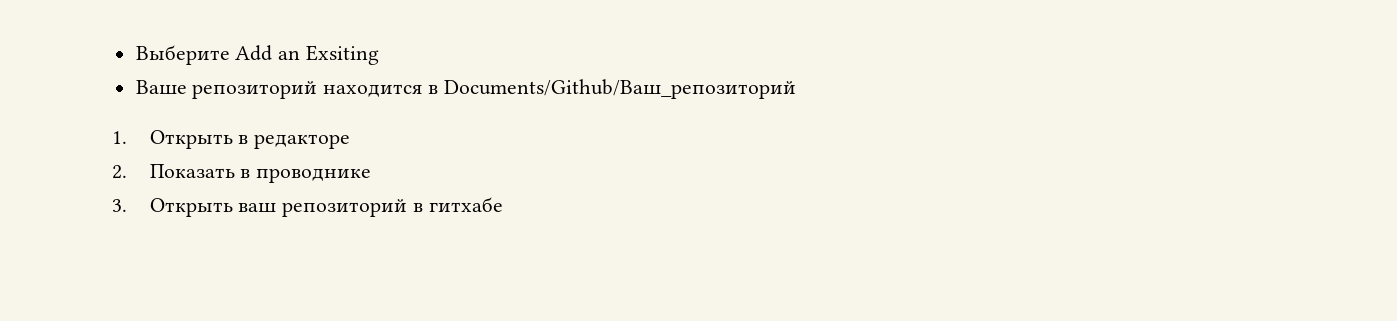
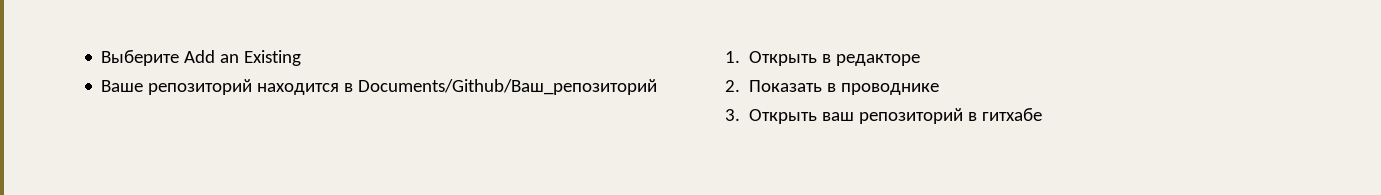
[306,45,380,65] Exsiting -> [244,50,302,66] Existing

